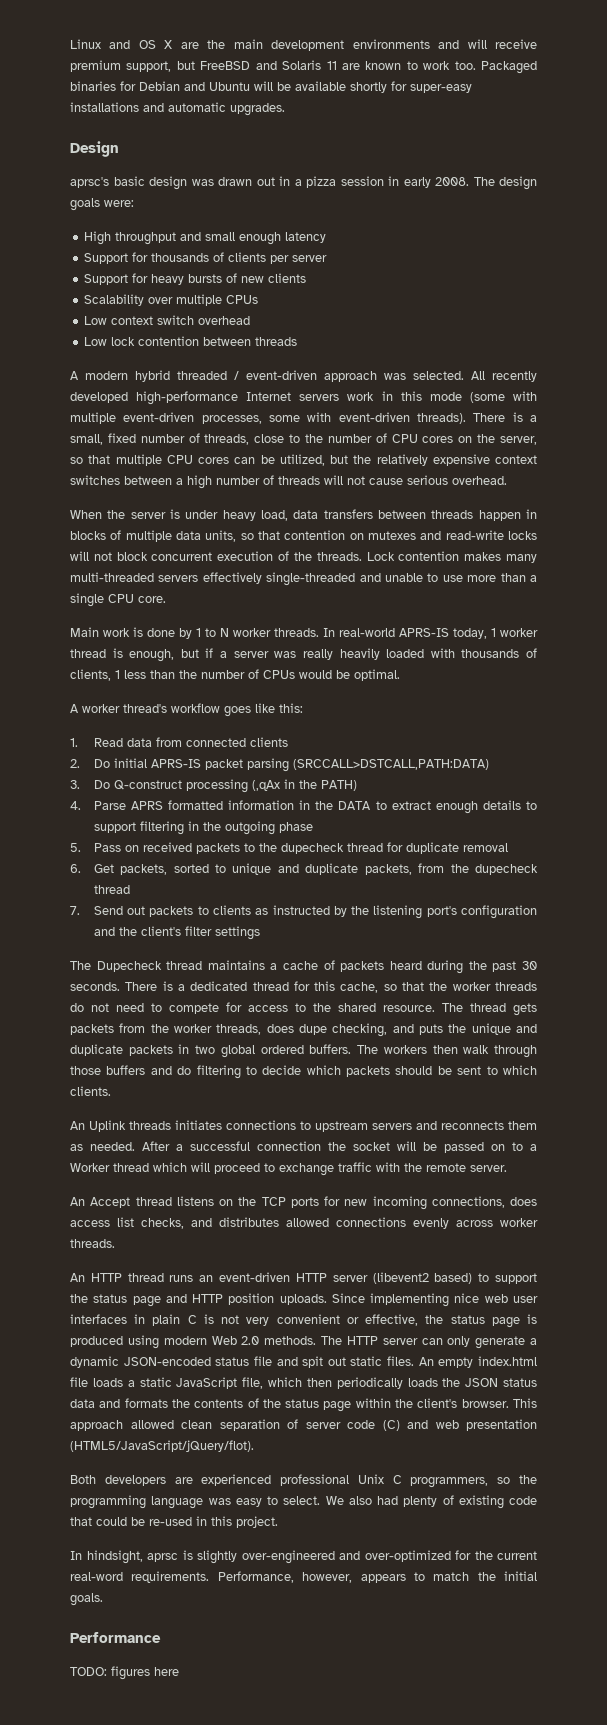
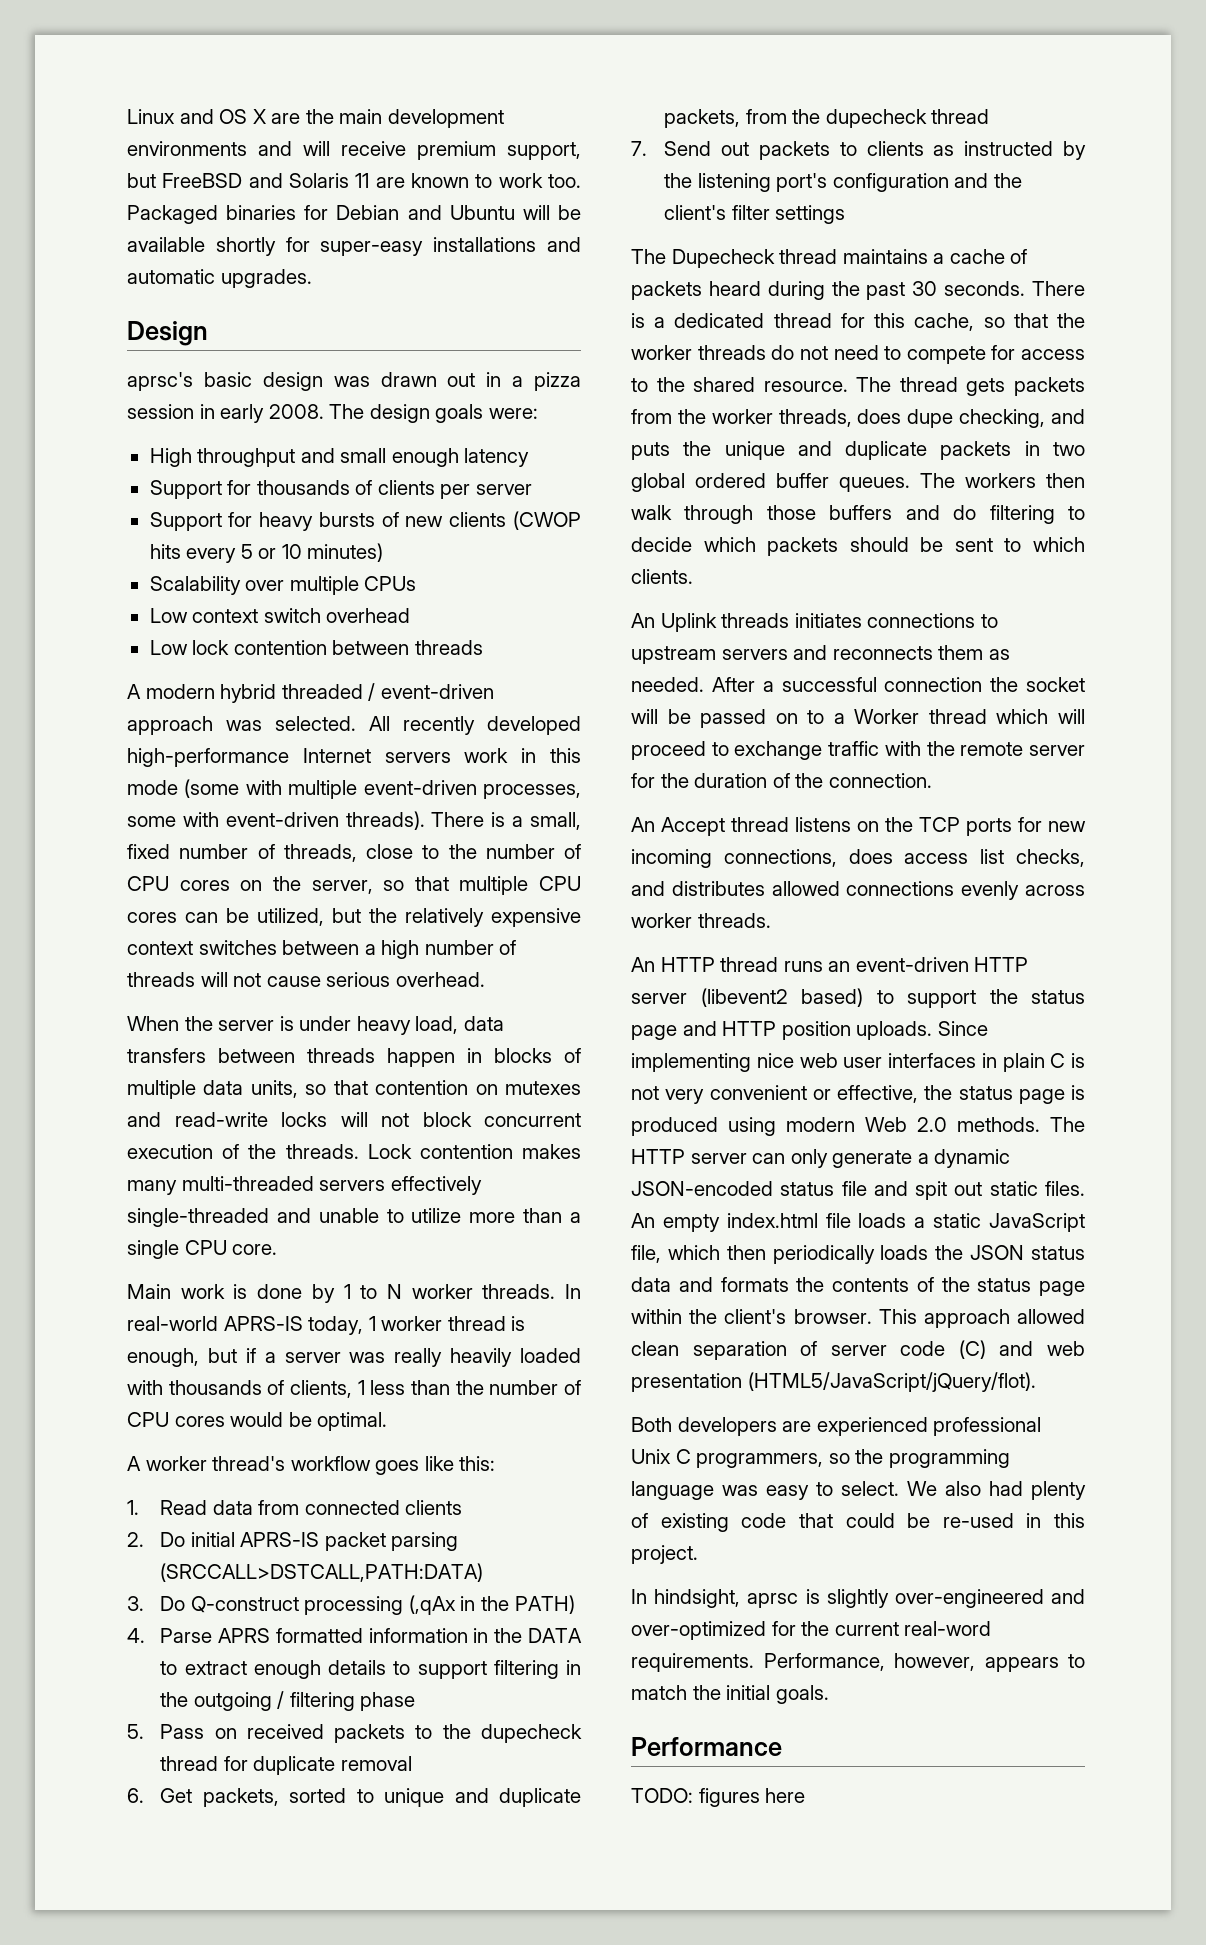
(307, 278) none -> [513,511,581,530] [149,543,384,563] (CWOP hits every 5 or 10 minutes)
[442,575,463,582] use -> [411,1208,462,1223] utilize
[263,670,295,679] CPUs -> [127,1412,225,1427] CPU cores
(275, 828) none -> [277,1691,355,1711] / filtering
[309,1044,352,1054] buffers. -> [776,473,910,492] buffer queues.
[470,1165,507,1172] server. -> [1029,745,1085,756] [631,773,932,788] server for the duration of the connection.

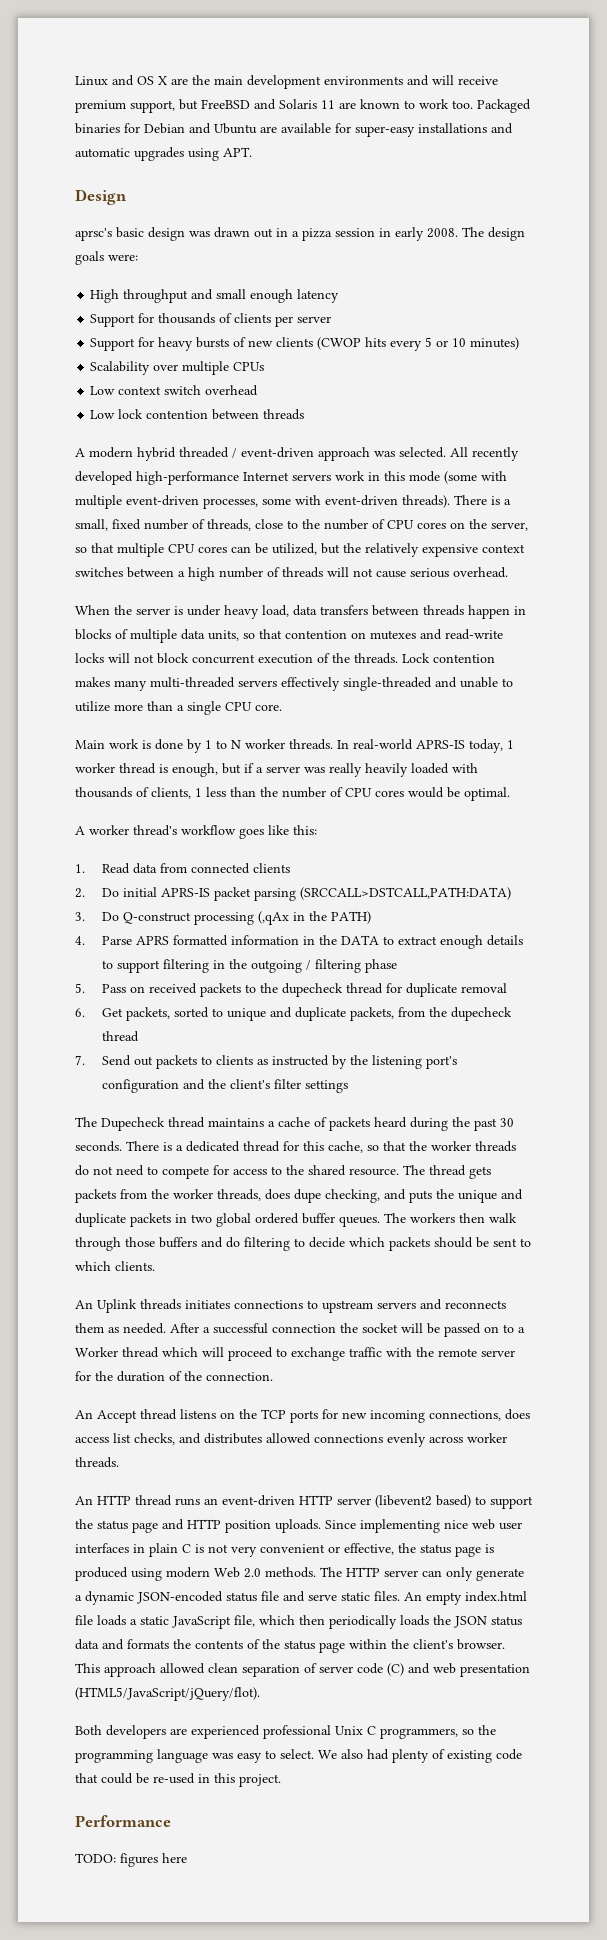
[522,205,582,220] [127,237,276,256] will be available shortly -> [260,123,331,134] are available
[220,269,312,288] upgrades. -> [134,147,252,161] upgrades using APT.
[915,1181,983,1200] spit out -> [308,1594,337,1601] serve
[631,1589,1085,1608] [631,1621,992,1640] [631,1653,1085,1672] [631,1685,829,1704] // In hindsight, aprsc is slightly over-engineered and over-optimized for the current real-word requirements. Performance, however, appears to match the initial goals. -> (281, 1780) none

